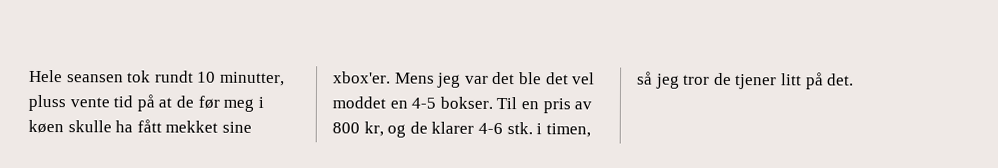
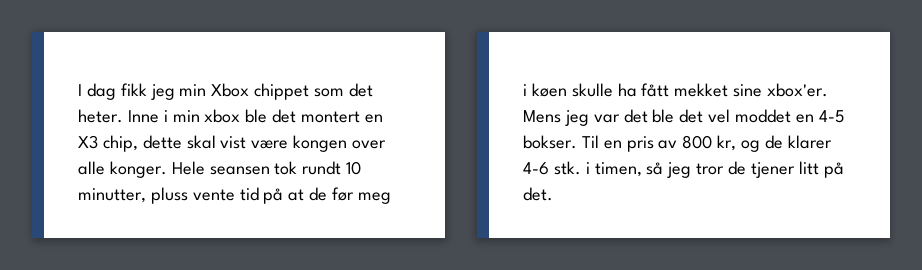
(29, 76) none -> [78,83,373,100] [78,109,383,123] [78,135,387,152] [78,161,167,178] I dag fikk jeg min Xbox chippet som det heter. Inne i min xbox ble det montert en X3 chip, dette skal vist være kongen over alle konger.

